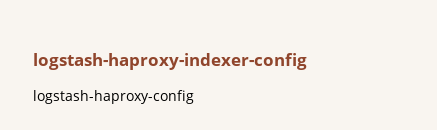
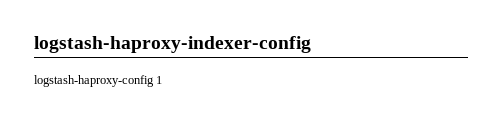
(194, 97) none -> [156,76,163,84] 1

